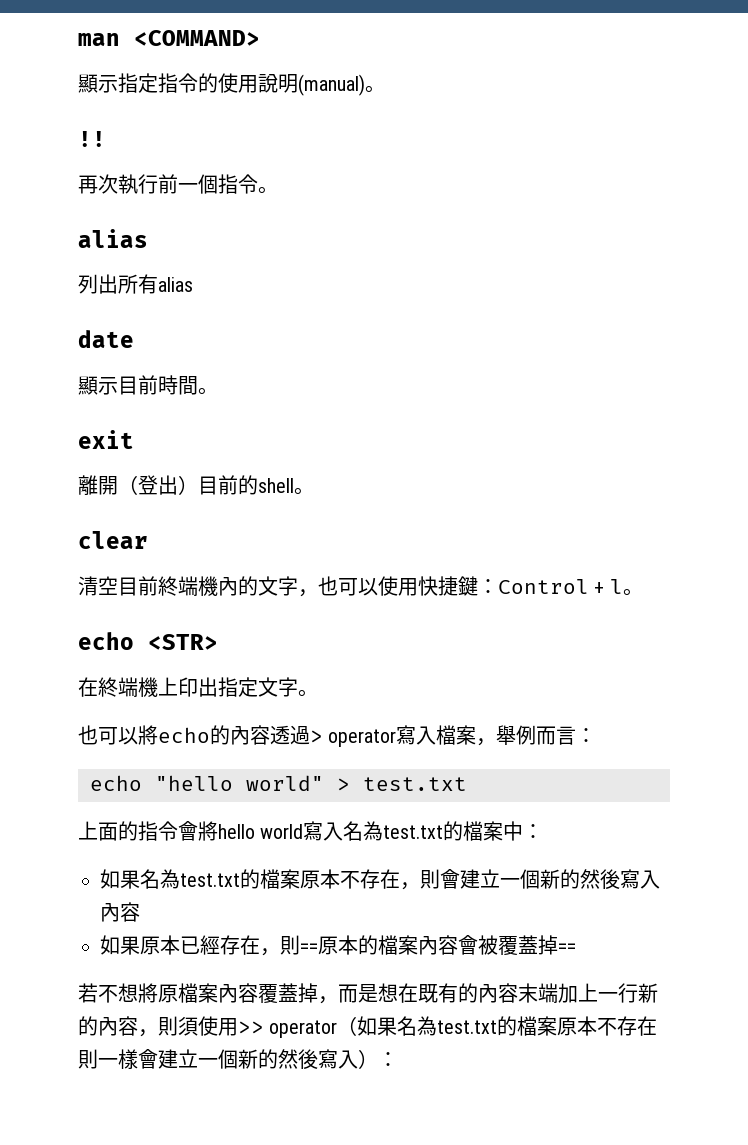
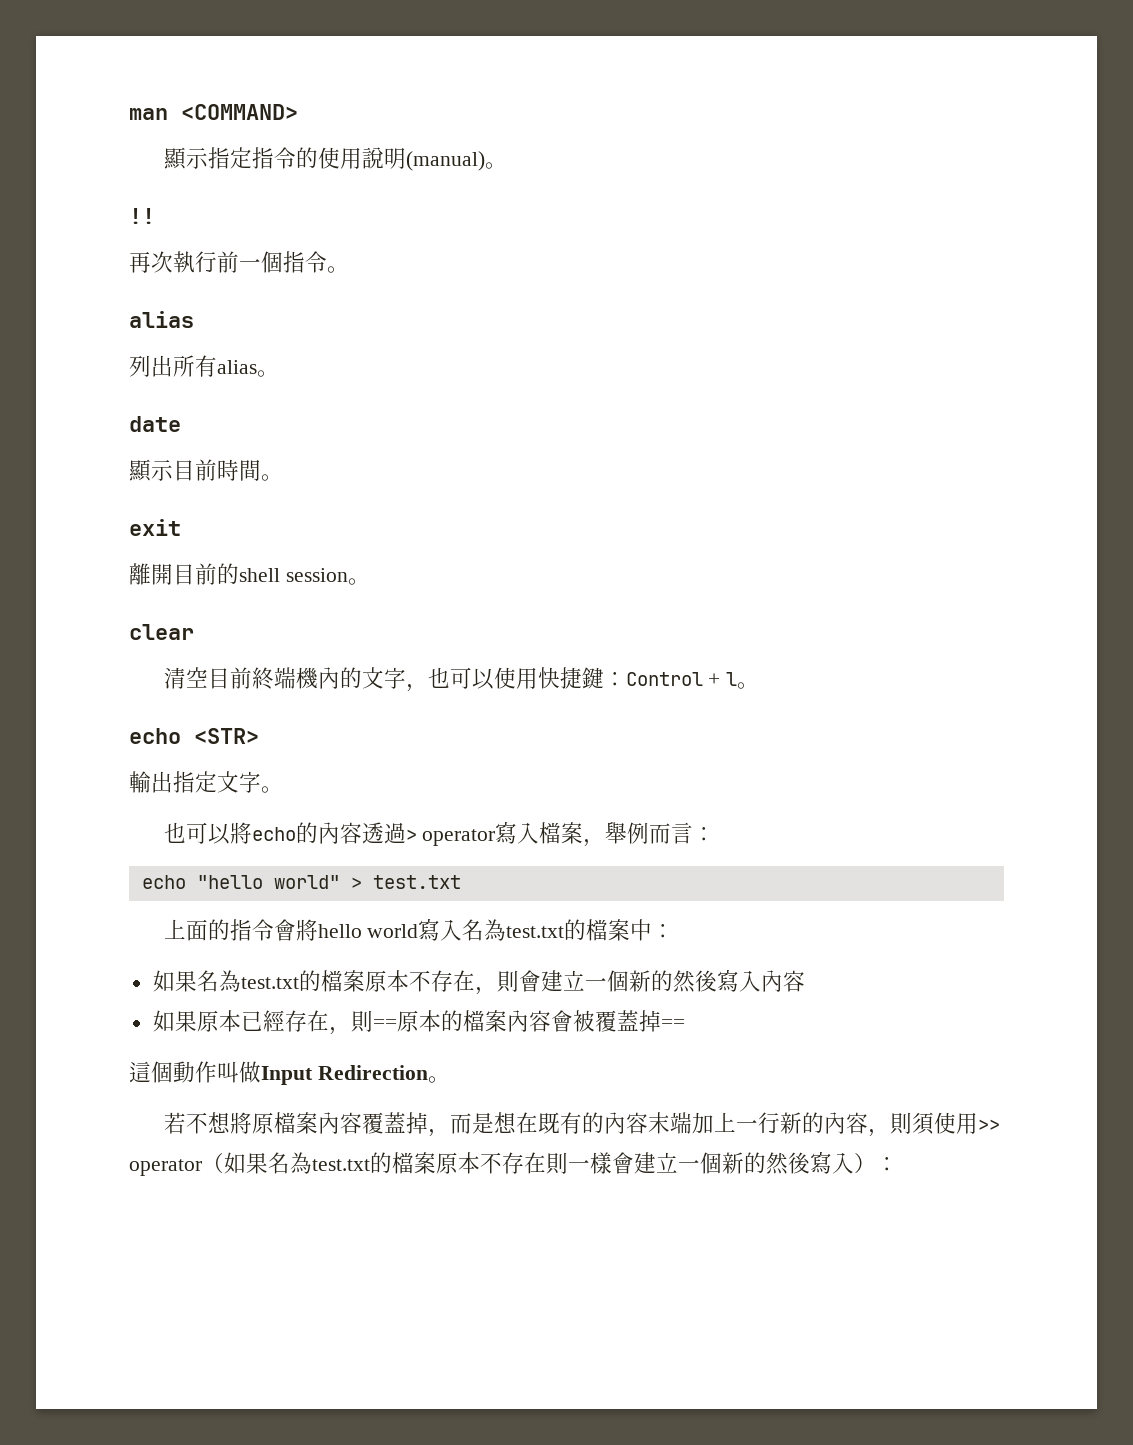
(193, 284) none -> [257,370,279,377] 。
[118,475,198,495] （登出） -> (173, 574) none
(294, 485) none -> [285,568,348,582] session
[78,677,198,697] 在終端機上印 -> [129,771,151,793] 輸
(576, 948) none -> [129,1061,450,1085] // 這個動作叫做Input Redirection。

